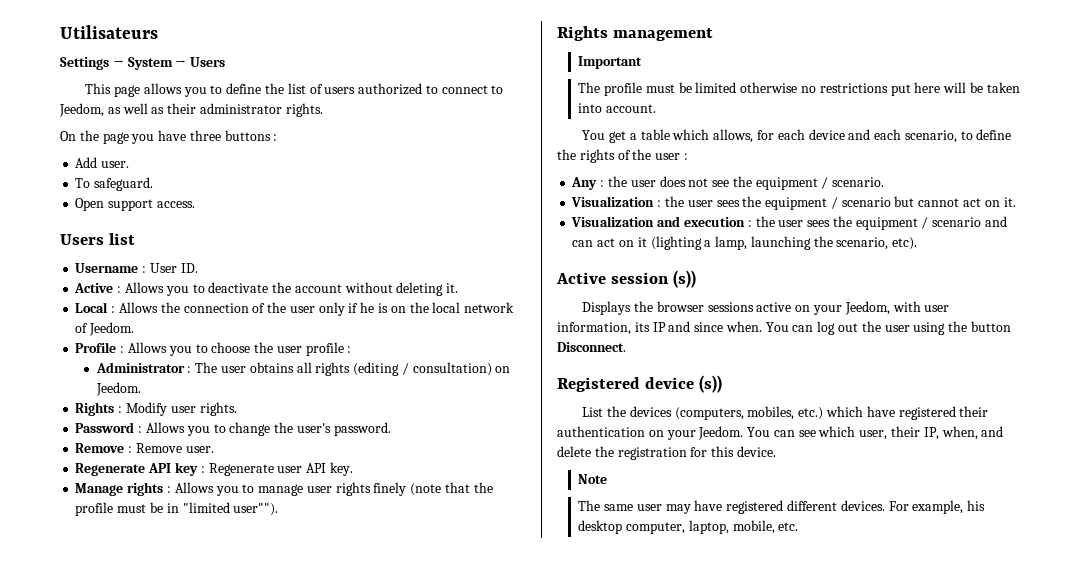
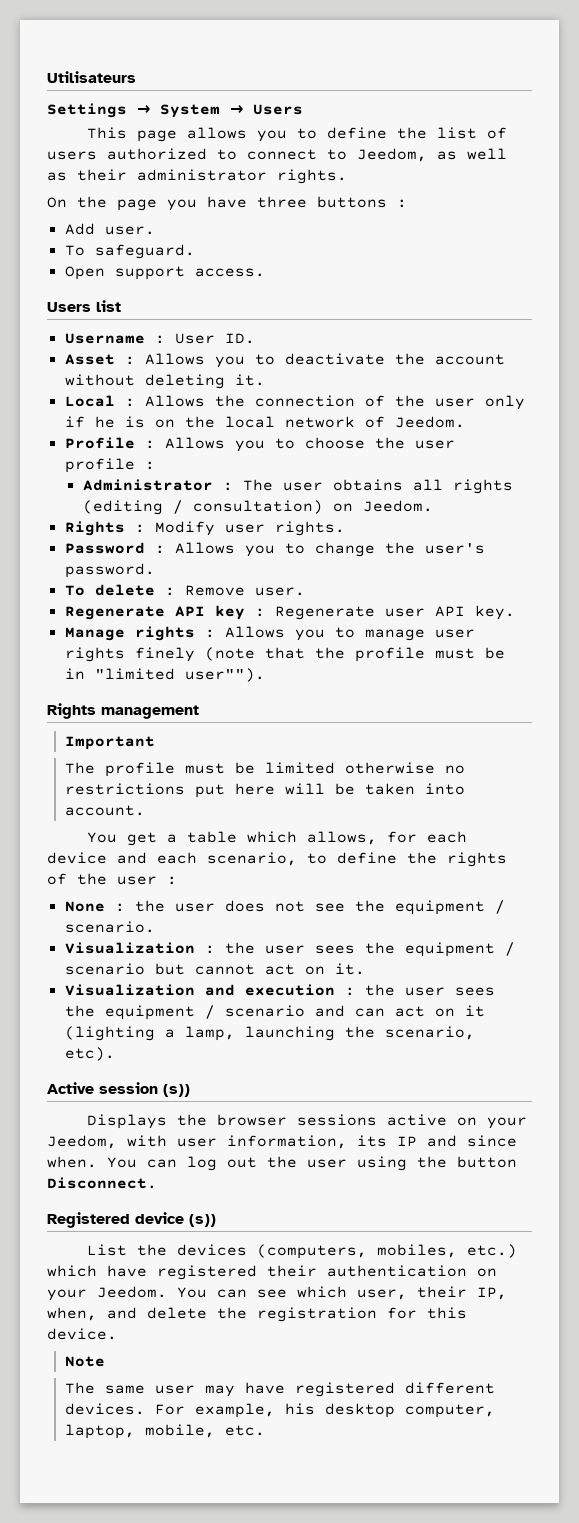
[74,283,114,293] Active -> [64,354,115,365] Asset
[75,443,125,453] Remove -> [64,584,155,596] To delete
[571,177,598,190] // Any -> [64,901,105,912] // None

